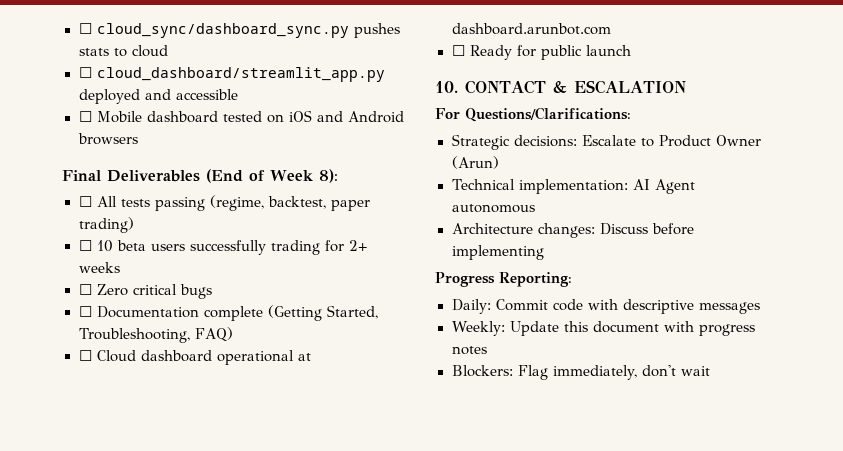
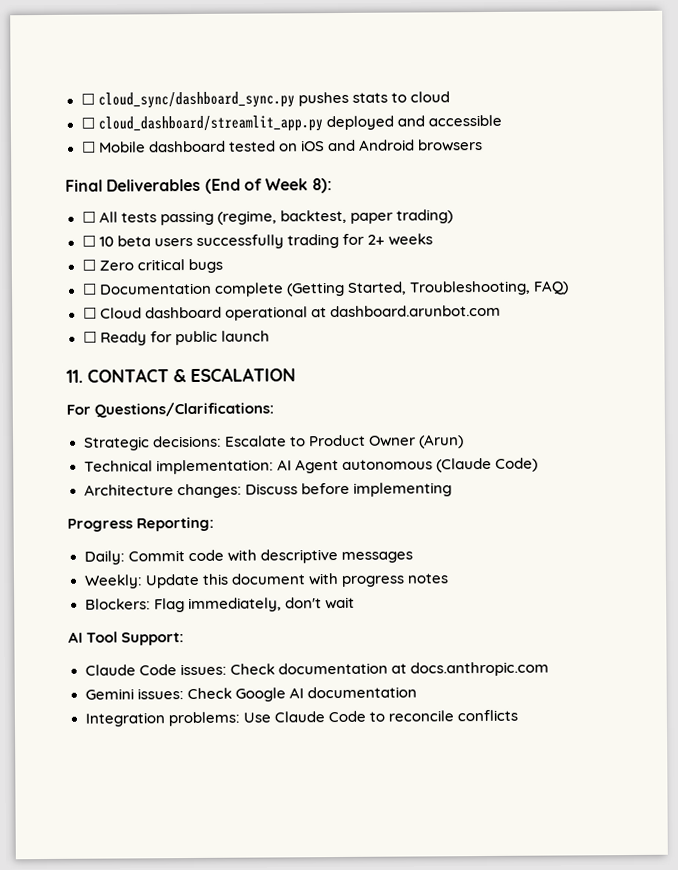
[435,81,458,93] 10. -> [66,369,83,383] 11.
(535, 208) none -> [435,457,538,473] (Claude Code)
(711, 371) none -> [68,631,185,646] [84,661,549,677] [84,686,417,702] [84,709,518,727] // AI Tool Support: // Claude Code issues: Check documentation at docs.anthropic.com // Gemini issues: Check Google AI documentation // Integration problems: Use Claude Code to reconcile conflicts

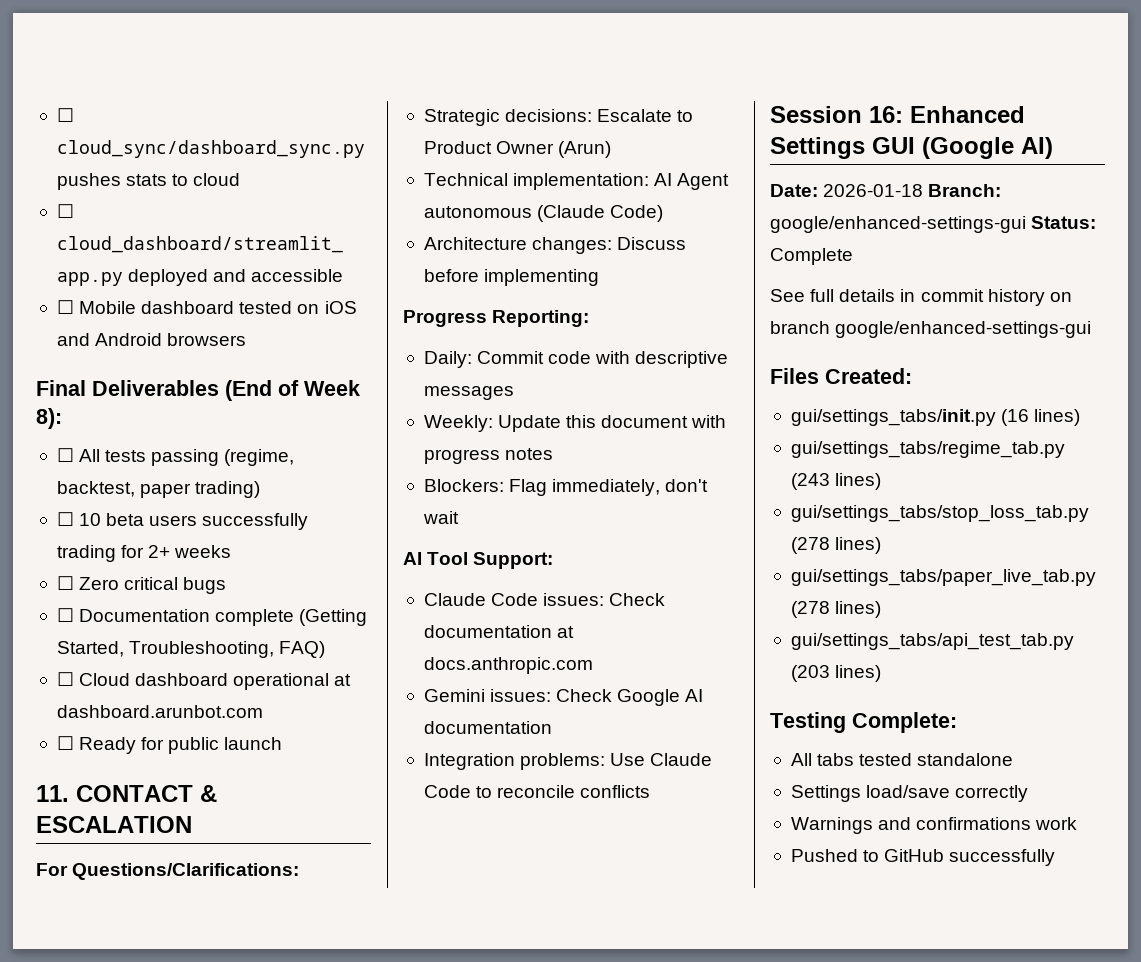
(518, 715) none -> [770,106,1025,123] [770,137,1053,159] [770,184,1002,197] [770,216,1097,233] [770,248,853,265] [770,289,1072,306] [770,321,1092,338] [770,368,912,384] [790,409,1081,426] [790,441,1065,458] [790,473,882,490] [790,505,1089,522] [790,537,882,554] [790,569,1096,586] [790,601,882,618] [790,633,1074,650] [790,665,882,682] [770,712,957,733] [790,753,1014,766] [790,785,1029,802] [790,817,1078,834] [790,849,1056,866] // Session 16: Enhanced Settings GUI (Google AI) // Date: 2026-01-18 Branch: google/enhanced-settings-gui Status: Complete // See full details in commit history on branch google/enhanced-settings-gui // Files Created: // gui/settings_tabs/init.py (16 lines) // gui/settings_tabs/regime_tab.py (243 lines) // gui/settings_tabs/stop_loss_tab.py (278 lines) // gui/settings_tabs/paper_live_tab.py (278 lines) // gui/settings_tabs/api_test_tab.py (203 lines) // Testing Complete: // All tabs tested standalone // Settings load/save correctly // Warnings and confirmations work // Pushed to GitHub successfully

